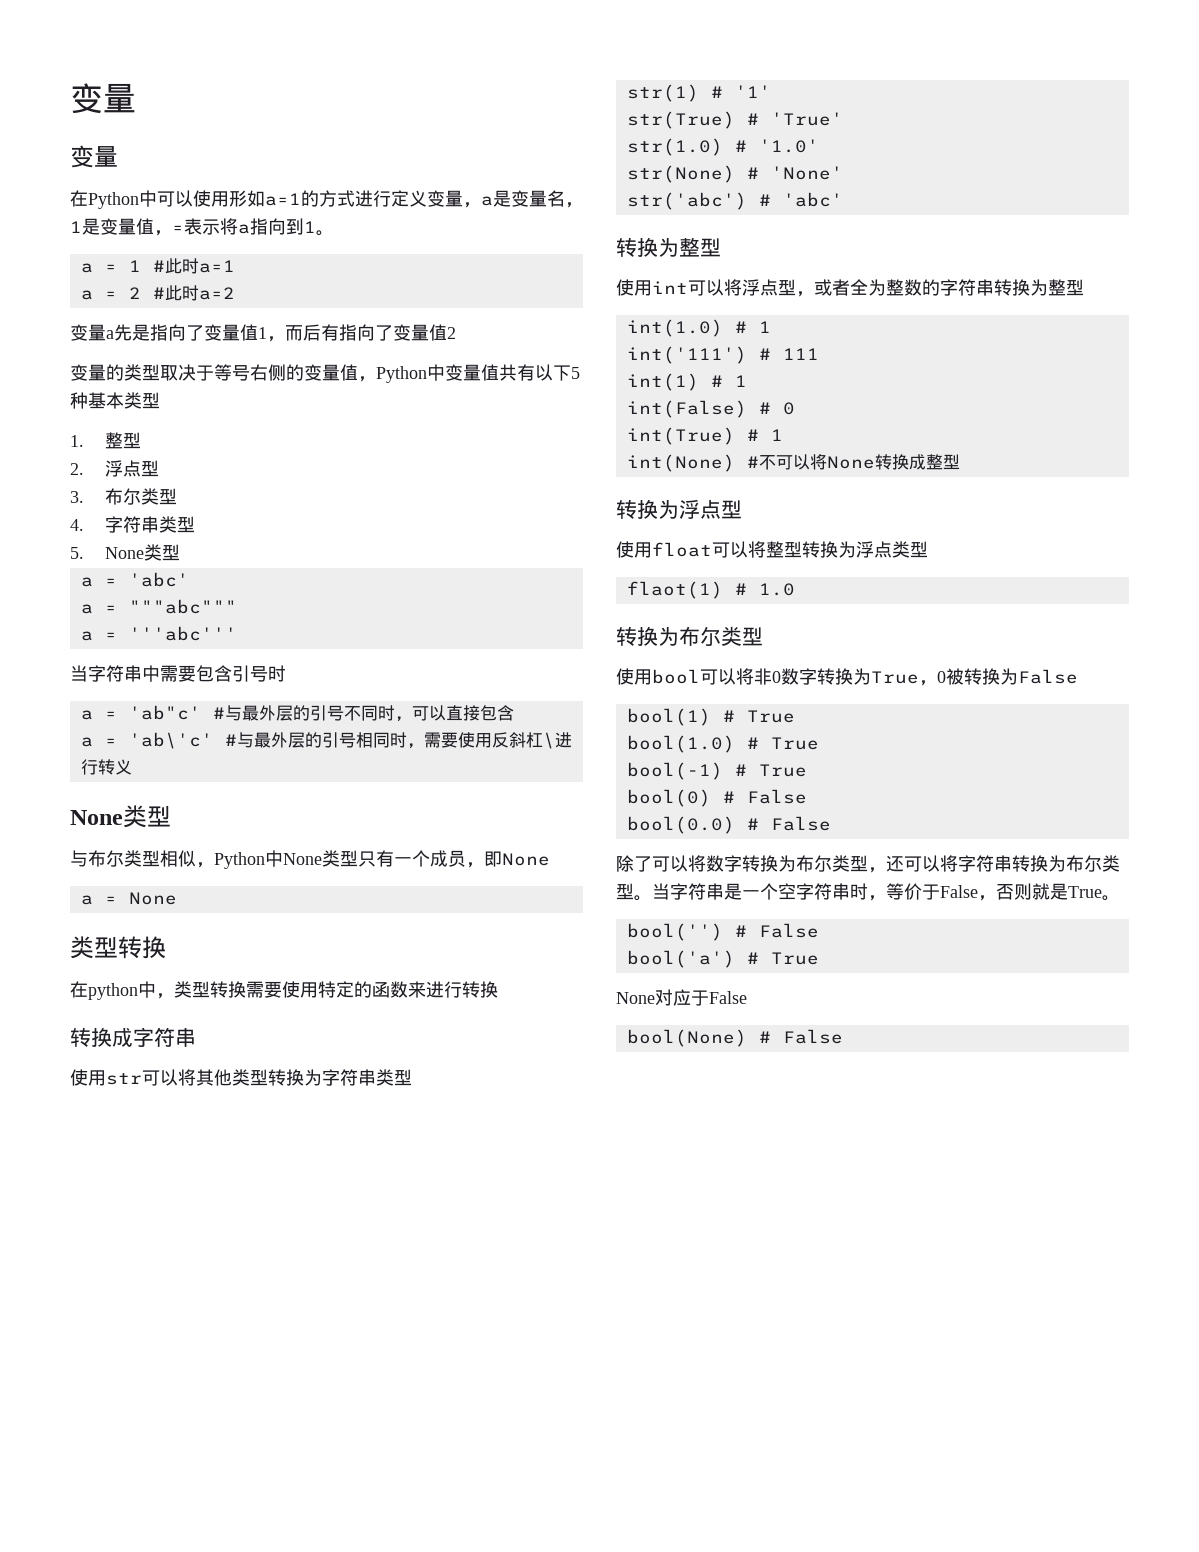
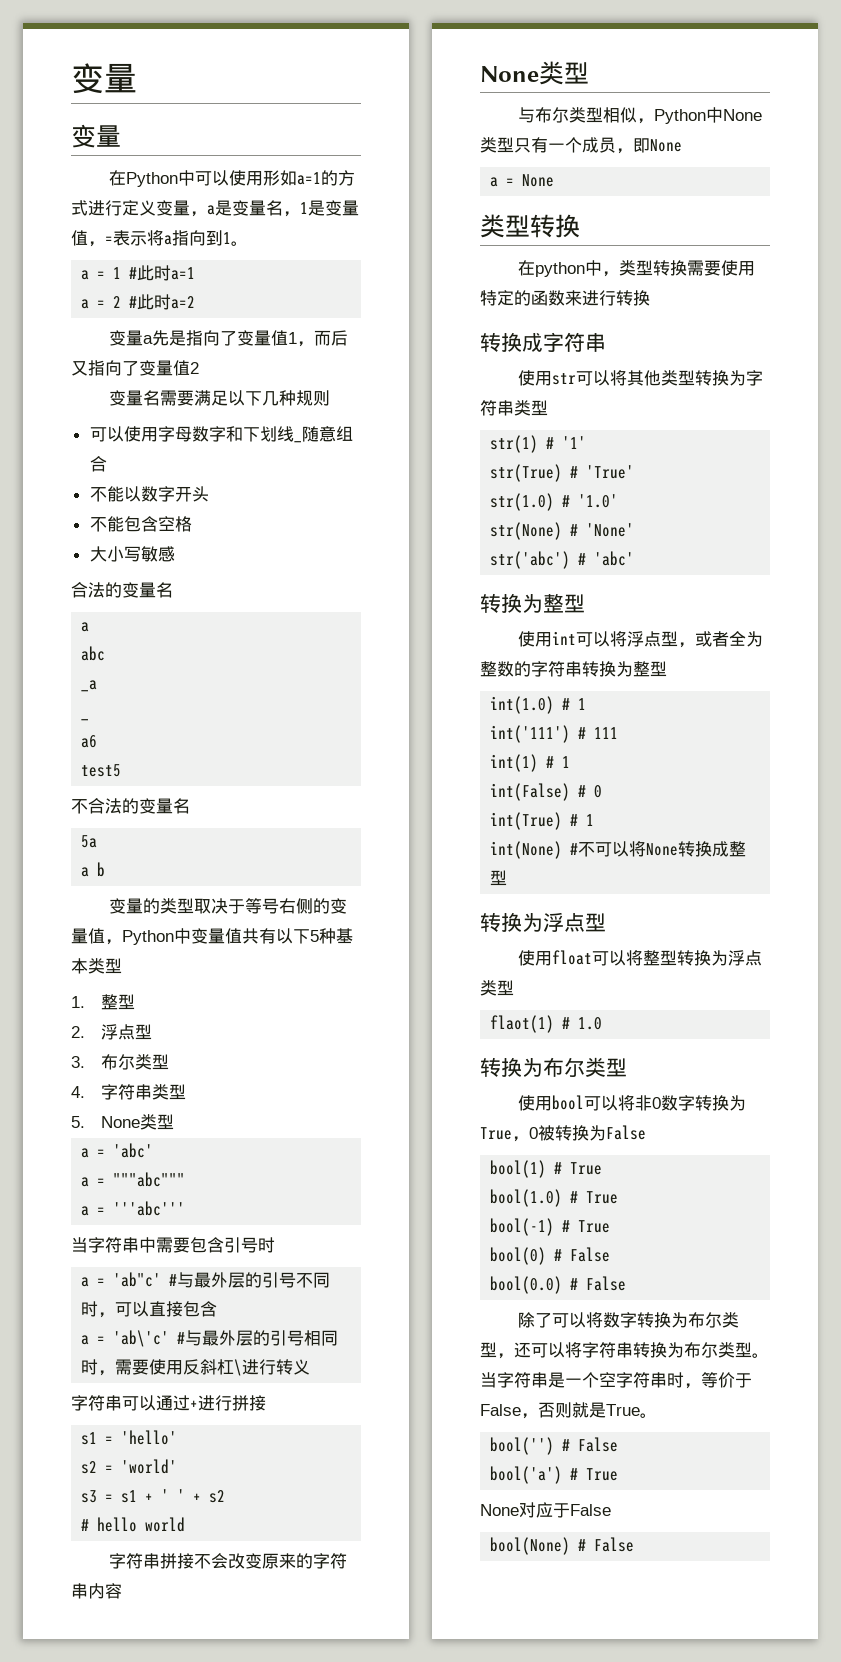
[321,324,339,341] 有 -> [71,361,88,376] 又
(456, 333) none -> [108,390,330,406] [89,426,353,443] [89,456,107,472] [89,486,209,502] [89,516,192,532] [89,546,175,562] [71,582,173,598] [81,622,90,632] [81,646,106,661] [81,680,98,692] [81,718,90,721] [81,735,98,748] [81,764,122,777] [71,798,190,814] [81,835,98,848] [81,862,106,877] // 变量名需要满足以下几种规则 // 可以使用字母数字和下划线_随意组合 // 不能以数字开头 // 不能包含空格 // 大小写敏感 // 合法的变量名 // a // abc // _a // _ // a6 // test5 // 不合法的变量名 // 5a // a b
(132, 767) none -> [71,1395,266,1411] [81,1430,178,1445] [81,1459,178,1474] [81,1489,226,1503] [81,1517,186,1532] [108,1553,347,1569] [71,1583,122,1599] // 字符串可以通过+进行拼接 // s1 = 'hello' // s2 = 'world' // s3 = s1 + ' ' + s2 // # hello world // 字符串拼接不会改变原来的字符串内容

